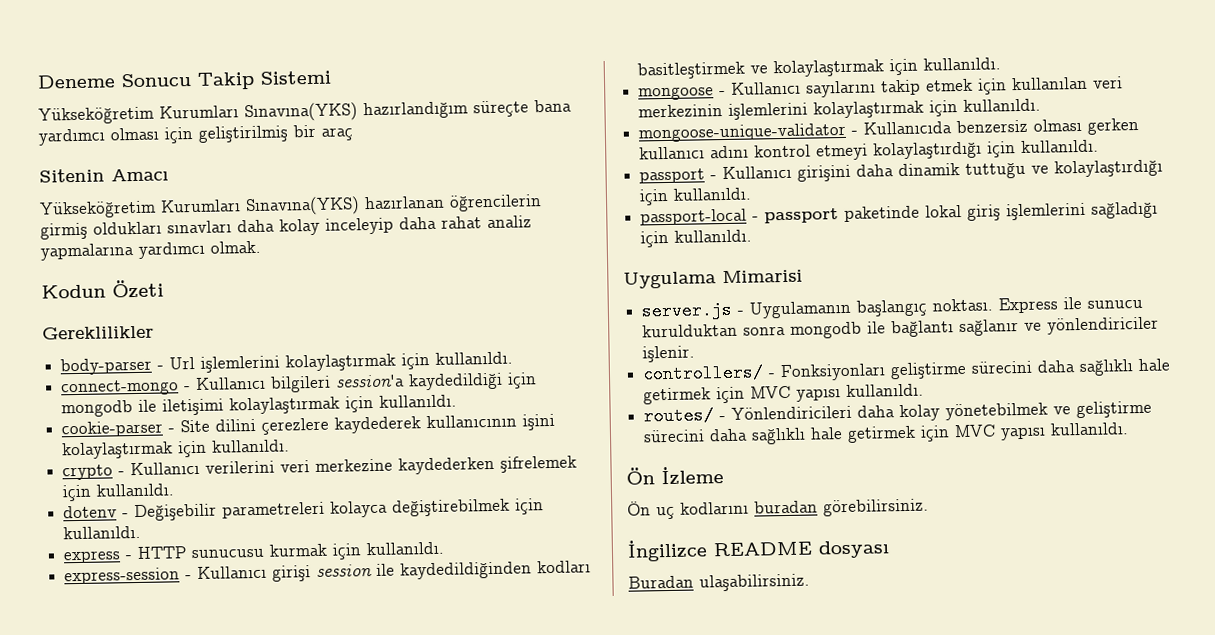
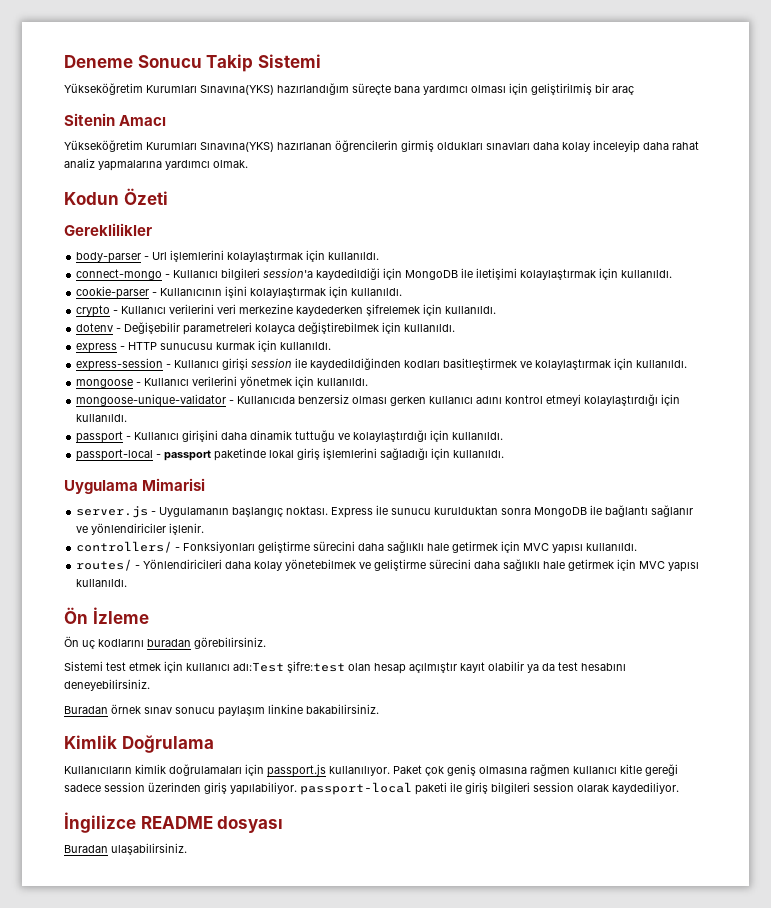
[61,400,134,418] mongodb -> [405,270,459,280] MongoDB
[180,414,518,435] Site dilini çerezlere kaydederek kullanıcının -> [160,288,223,296] Kullanıcının
[806,76,1124,98] [638,100,925,120] sayılarını takip etmek için kullanılan veri merkezinin işlemlerini kolaylaştırmak -> [192,376,293,388] verilerini yönetmek
[790,321,863,339] mongodb -> [534,507,588,517] MongoDB
(929, 507) none -> [64,661,626,674] [64,679,150,691] [64,704,379,717] [64,735,214,753] [64,764,678,777] [64,782,679,795] // Sistemi test etmek için kullanıcı adı:Test şifre:test olan hesap açılmıştır kayıt olabilir ya da test hesabını deneyebilirsiniz. // Buradan örnek sınav sonucu paylaşım linkine bakabilirsiniz. // Kimlik Doğrulama // Kullanıcıların kimlik doğrulamaları için passport.js kullanılıyor. Paket çok geniş olmasına rağmen kullanıcı kitle gereği sadece session üzerinden giriş yapılabiliyor. passport-local paketi ile giriş bilgileri session olarak kaydediliyor.

